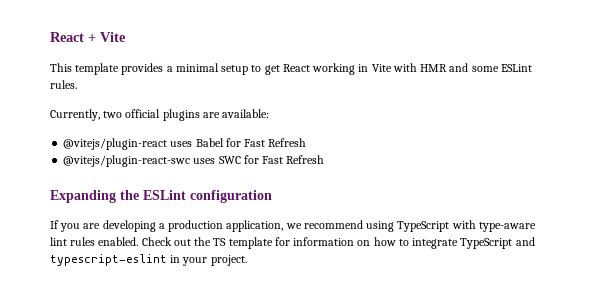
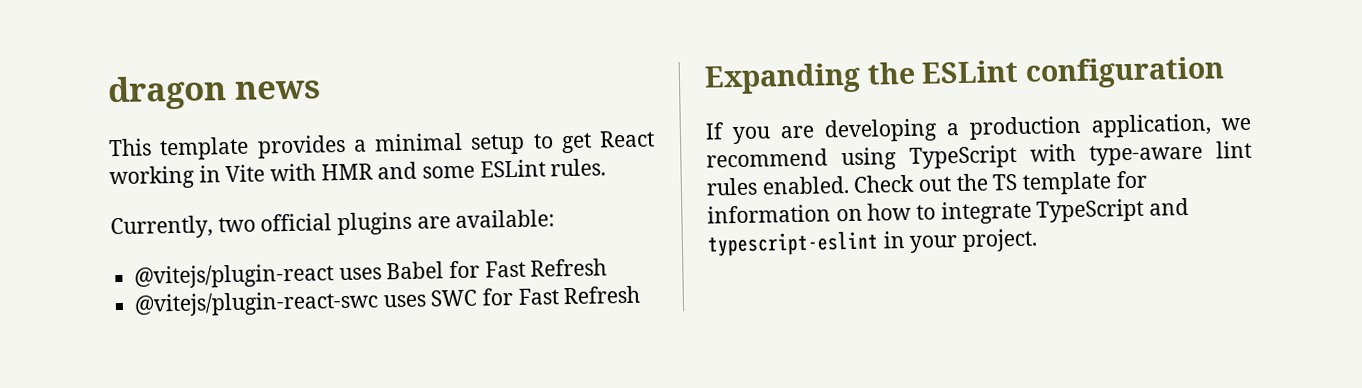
[50,32,126,42] React + Vite -> [107,75,321,111] dragon news

